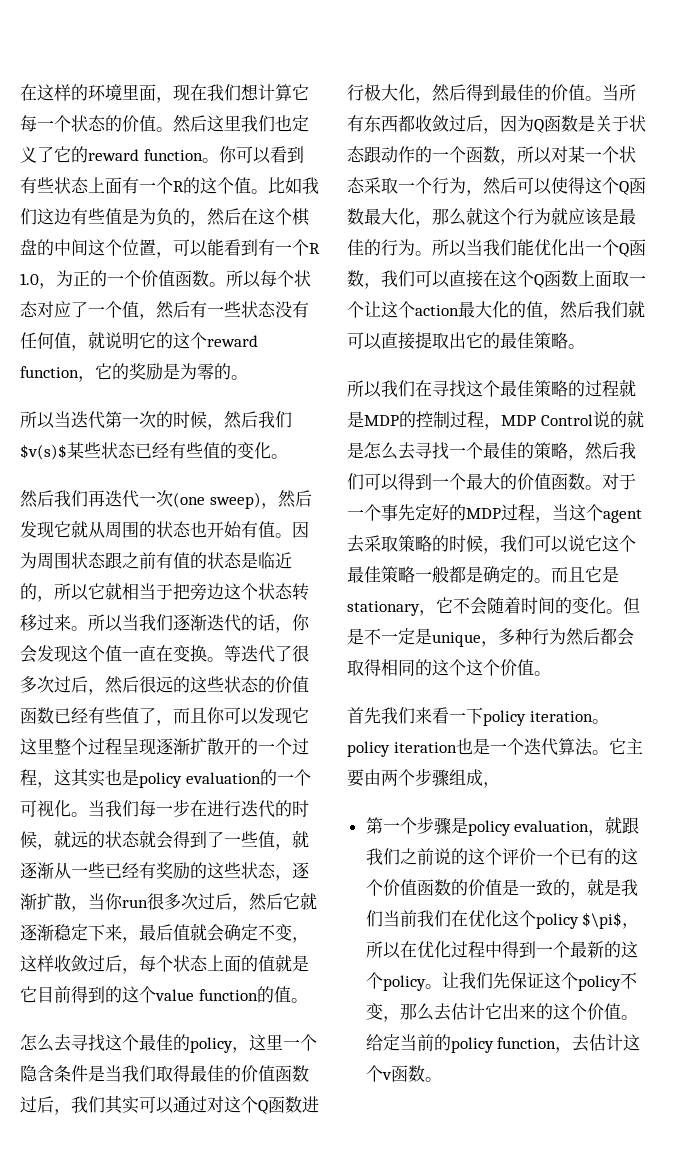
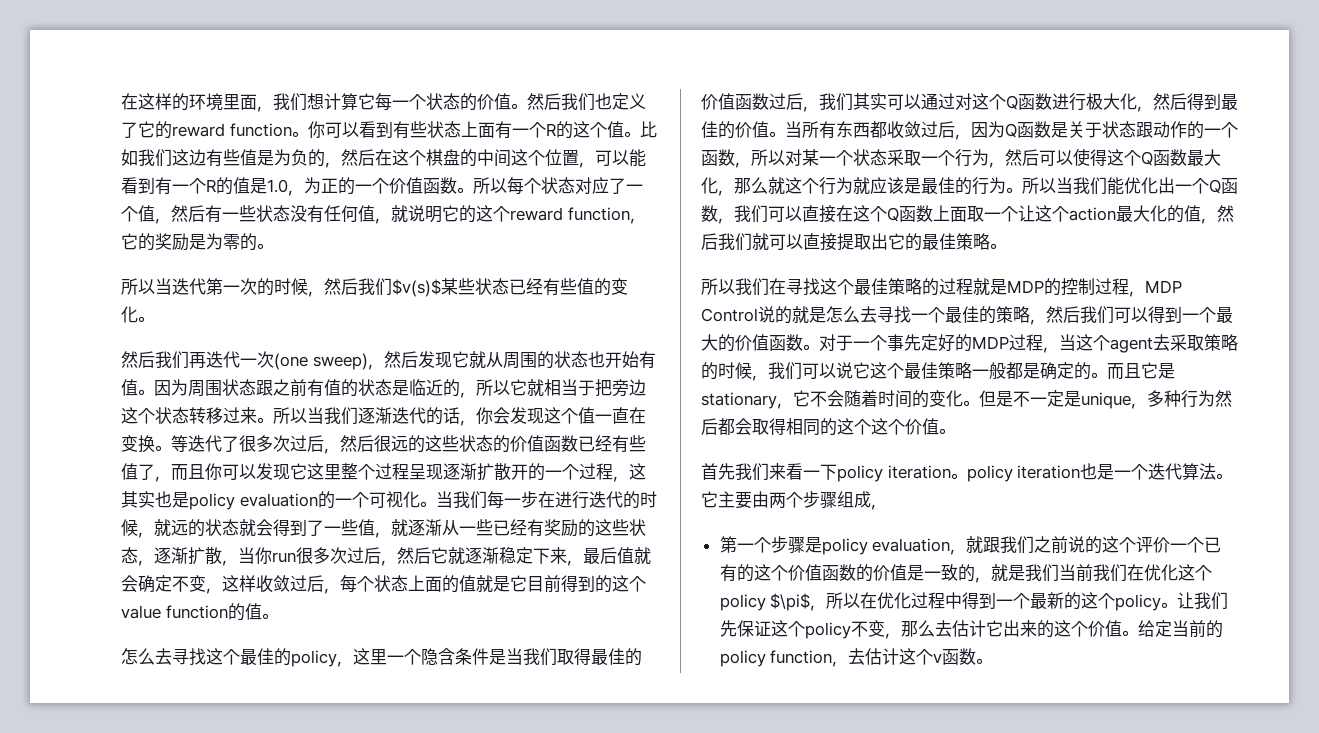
[173,84,207,101] 现在 -> (273, 109) none
[207,115,241,132] 这里 -> (561, 101) none
(320, 248) none -> [216,177,267,195] 的值是

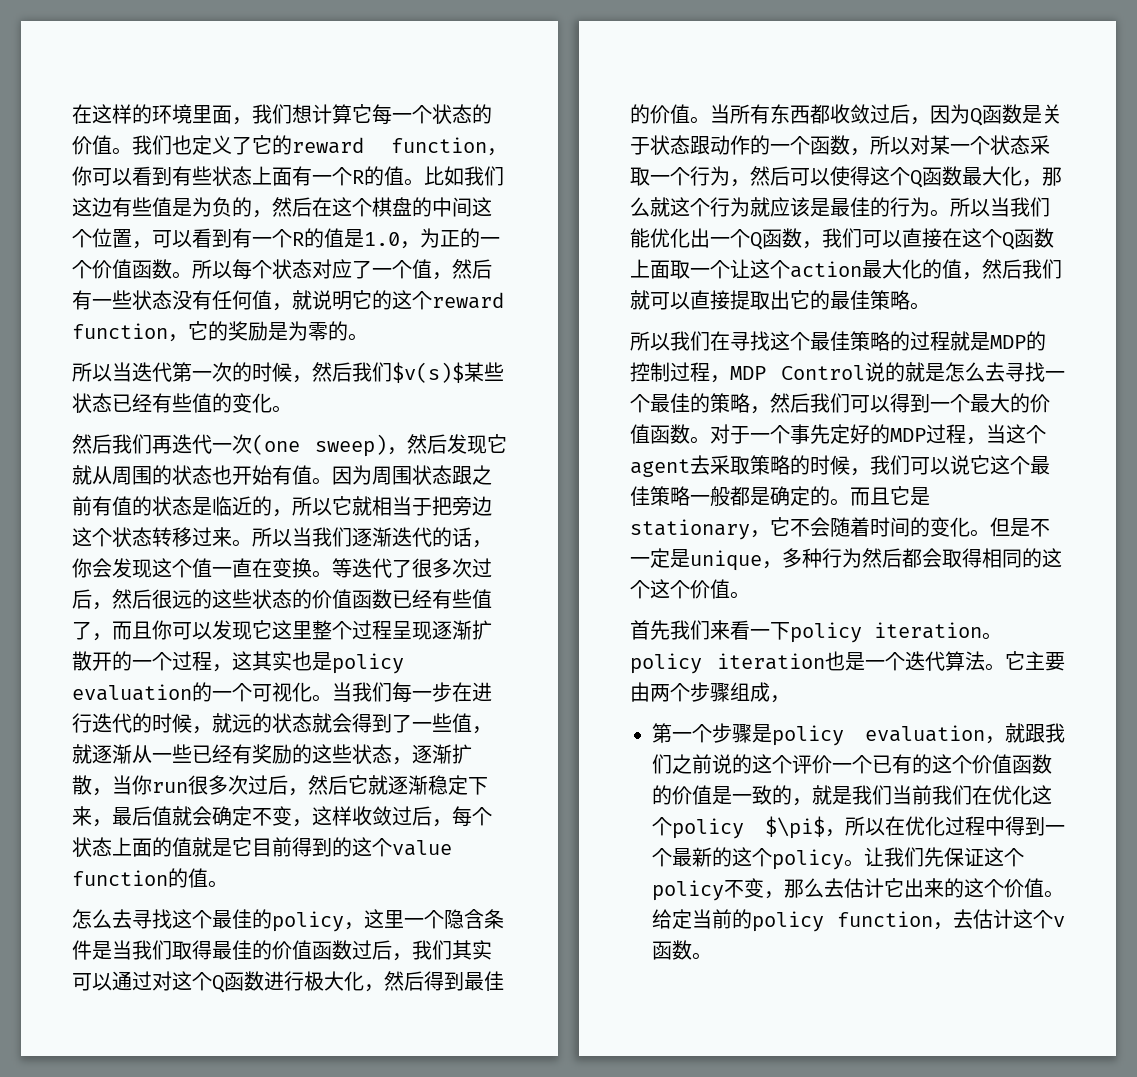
[527,93,561,110] 然后 -> (132, 151) none
[291,131,308,137] 。 -> [487,148,507,156] ，
[572,121,607,138] 这个 -> (384, 176) none
[629,149,646,167] 能 -> (192, 239) none

